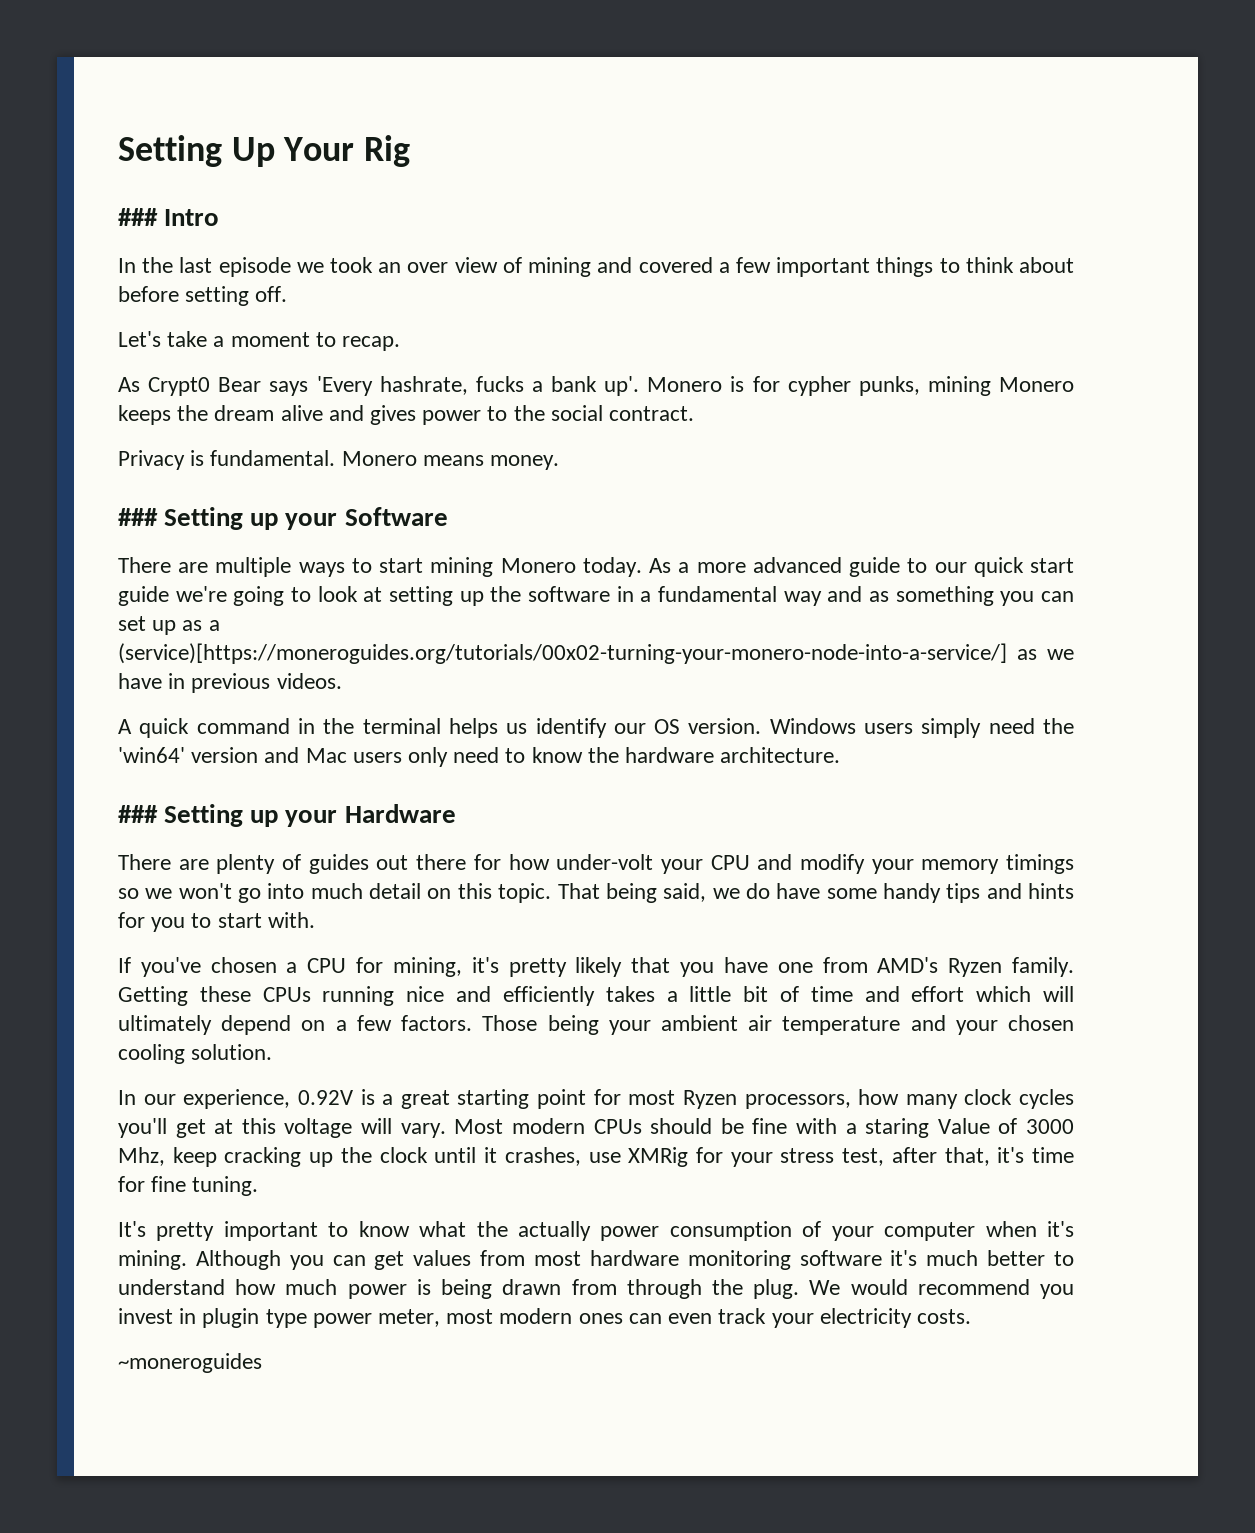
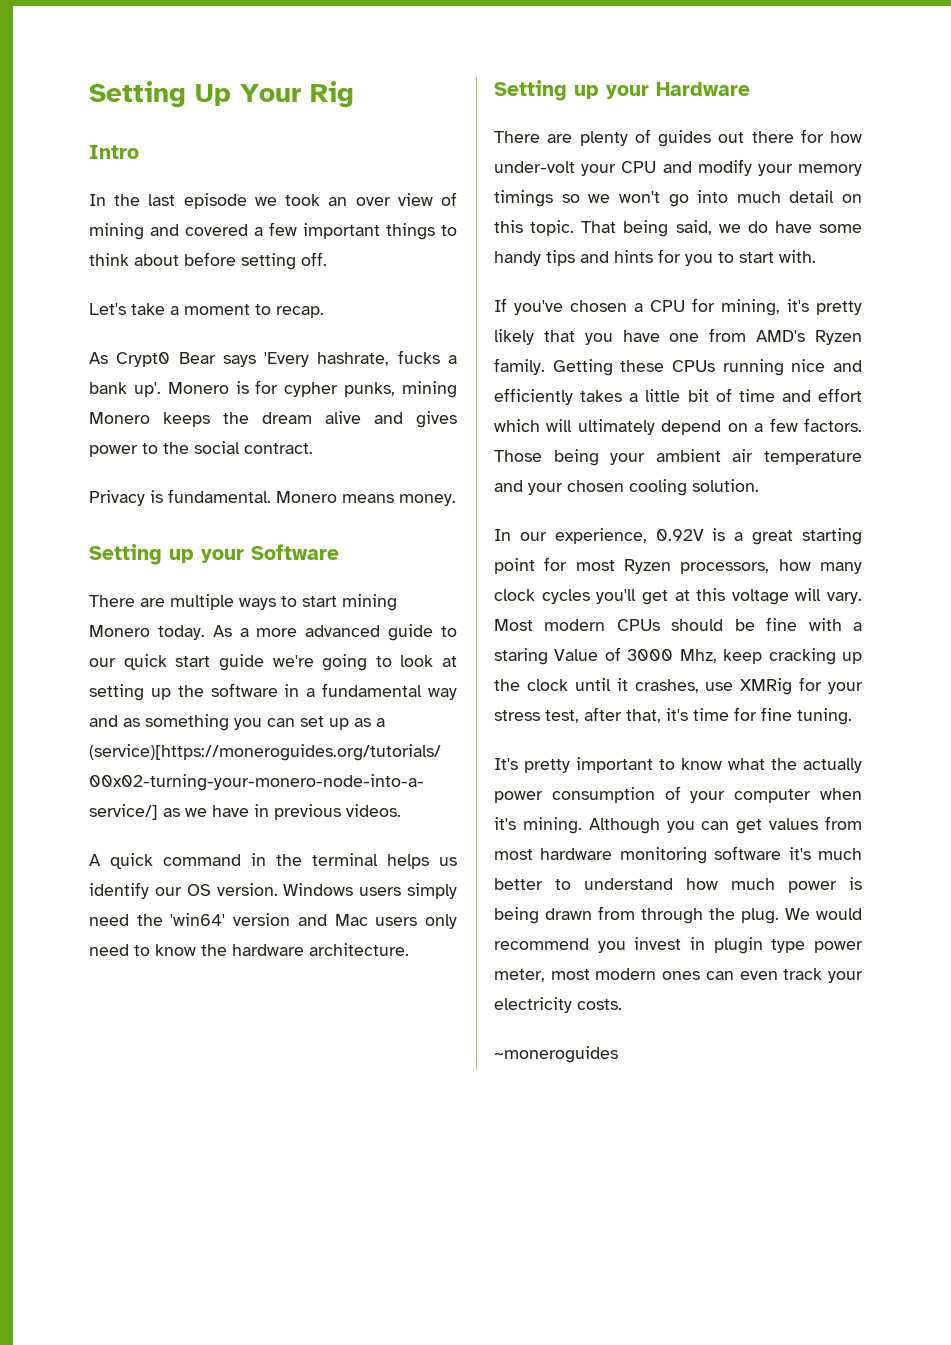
[118,208,158,226] ### -> (354, 94) none
[118,508,158,526] ### -> (456, 500) none
[118,805,158,823] ### -> (409, 949) none

